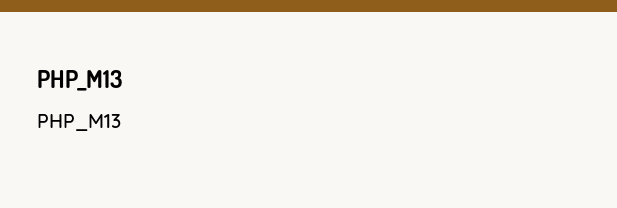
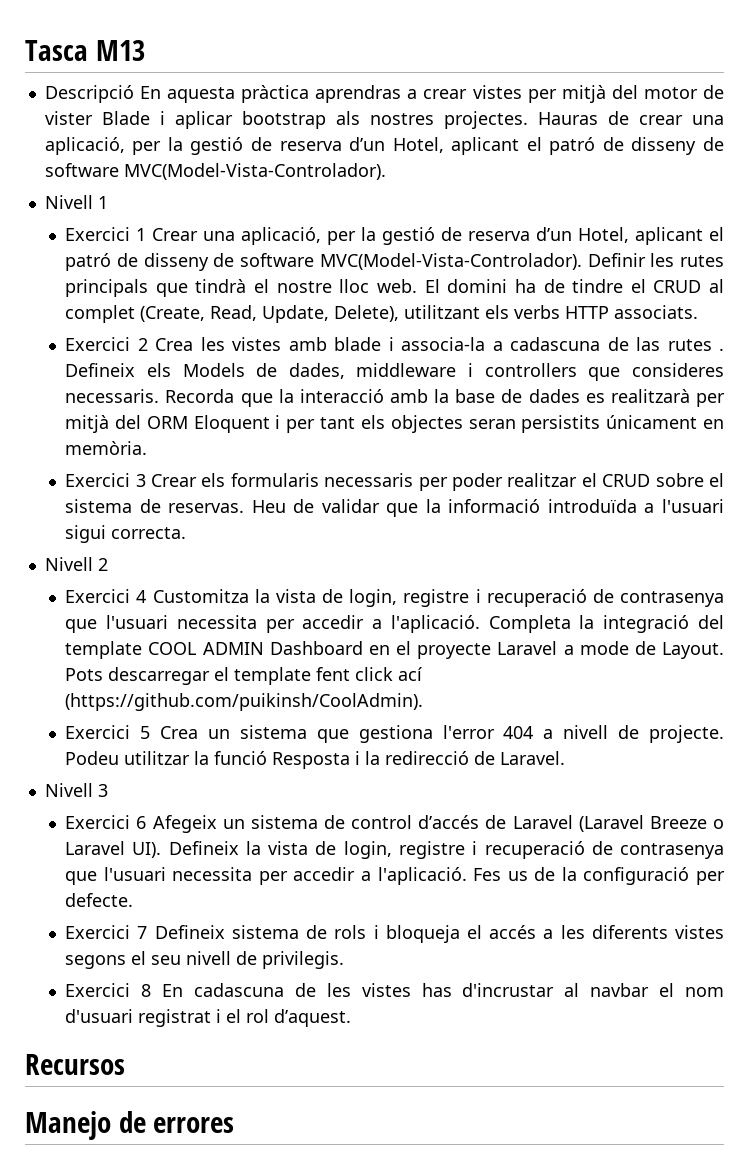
[37,70,123,91] [37,114,121,131] PHP_M13 // PHP_M13 -> [25,40,145,61] [44,85,725,103] [44,111,724,129] [44,137,725,155] [44,163,386,180] [44,195,108,209] [65,227,725,245] [65,253,725,271] [65,279,725,297] [65,305,699,323] [65,337,725,351] [65,363,725,381] [65,389,725,407] [65,415,724,433] [65,441,148,455] [65,473,724,491] [65,499,725,517] [65,525,187,543] [44,557,108,571] [65,589,724,607] [65,615,725,633] [65,641,724,659] [65,667,423,685] [65,693,424,711] [65,725,724,743] [65,751,566,769] [44,783,108,797] [65,815,724,833] [65,841,725,859] [65,867,726,885] [65,893,134,907] [65,925,725,943] [65,951,345,969] [65,983,724,997] [65,1009,352,1027] [25,1054,125,1075] [25,1111,235,1140] Tasca M13 // Descripció En aquesta pràctica aprendras a crear vistes per mitjà del motor de vister Blade i aplicar bootstrap als nostres projectes. Hauras de crear una aplicació, per la gestió de reserva d’un Hotel, aplicant el patró de disseny de software MVC(Model-Vista-Controlador). // Nivell 1 // Exercici 1 Crear una aplicació, per la gestió de reserva d’un Hotel, aplicant el patró de disseny de software MVC(Model-Vista-Controlador). Definir les rutes principals que tindrà el nostre lloc web. El domini ha de tindre el CRUD al complet (Create, Read, Update, Delete), utilitzant els verbs HTTP associats. // Exercici 2 Crea les vistes amb blade i associa-la a cadascuna de las rutes . Defineix els Models de dades, middleware i controllers que consideres necessaris. Recorda que la interacció amb la base de dades es realitzarà per mitjà del ORM Eloquent i per tant els objectes seran persistits únicament en memòria. // Exercici 3 Crear els formularis necessaris per poder realitzar el CRUD sobre el sistema de reservas. Heu de validar que la informació introduïda a l'usuari sigui correcta. // Nivell 2 // Exercici 4 Customitza la vista de login, registre i recuperació de contrasenya que l'usuari necessita per accedir a l'aplicació. Completa la integració del template COOL ADMIN Dashboard en el proyecte Laravel a mode de Layout. Pots descarregar el template fent click ací (https://github.com/puikinsh/CoolAdmin). // Exercici 5 Crea un sistema que gestiona l'error 404 a nivell de projecte. Podeu utilitzar la funció Resposta i la redirecció de Laravel. // Nivell 3 // Exercici 6 Afegeix un sistema de control d’accés de Laravel (Laravel Breeze o Laravel UI). Defineix la vista de login, registre i recuperació de contrasenya que l'usuari necessita per accedir a l'aplicació. Fes us de la configuració per defecte. // Exercici 7 Defineix sistema de rols i bloqueja el accés a les diferents vistes segons el seu nivell de privilegis. // Exercici 8 En cadascuna de les vistes has d'incrustar al navbar el nom d'usuari registrat i el rol d’aquest. // Recursos // Manejo de errores

